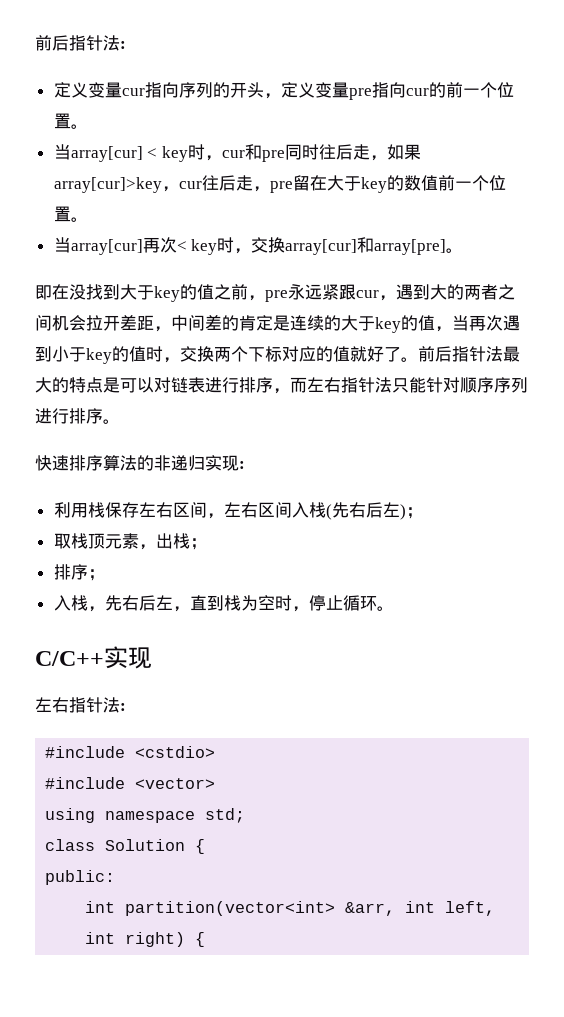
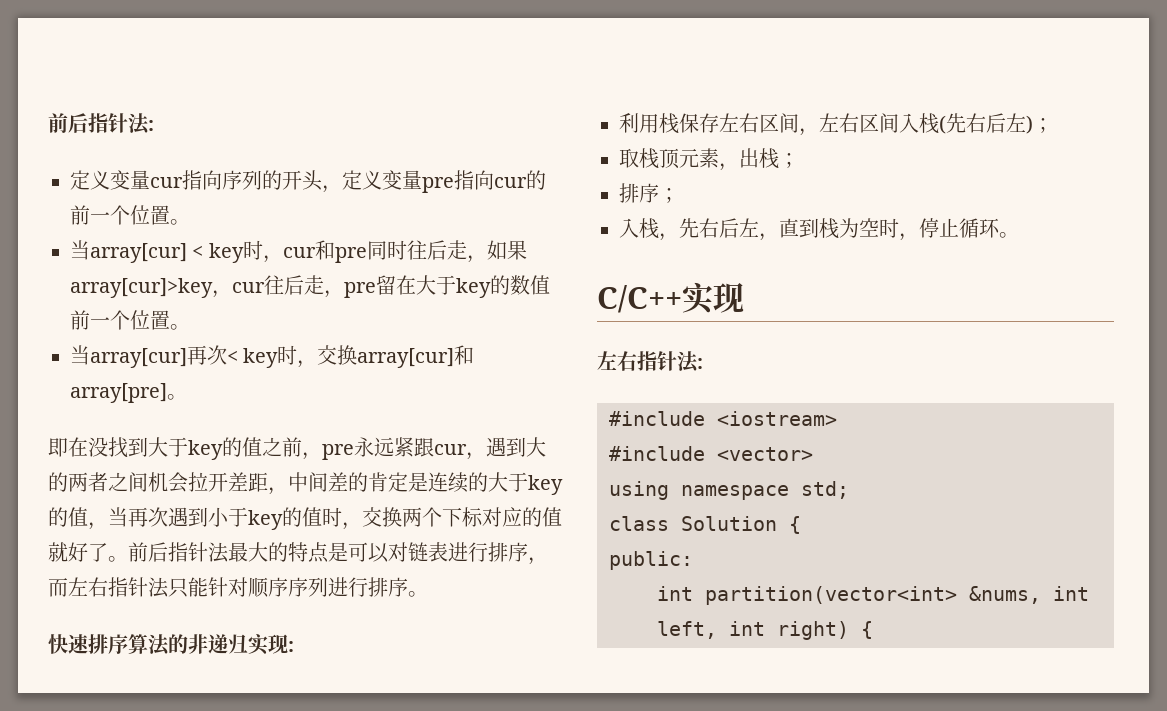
[135,746,216,758] <cstdio> -> [717,411,837,426] <iostream>
[345,902,396,916] &arr, -> [969,586,1041,604] &nums,

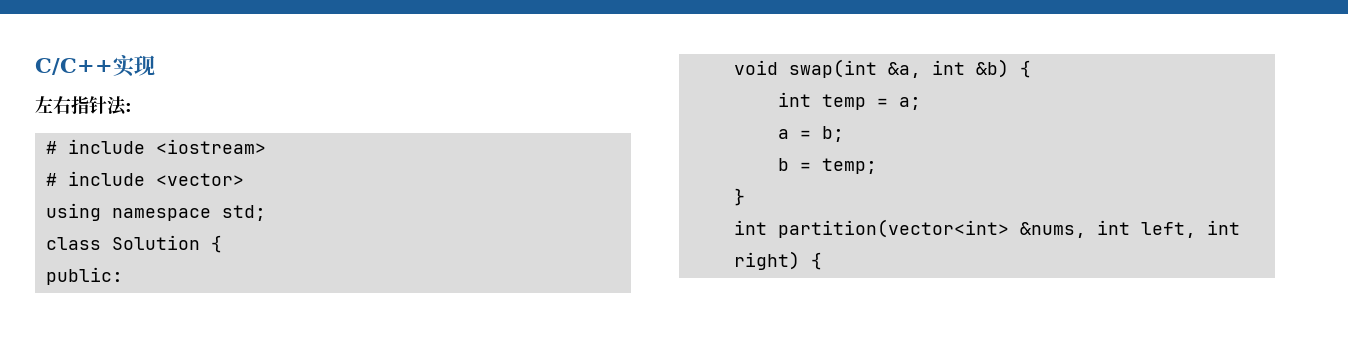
[48,113,154,135] [70,170,546,193] [70,205,190,225] [70,240,527,263] [70,275,550,298] [70,310,190,330] [70,345,475,368] [70,383,187,403] [48,437,546,460] [48,472,563,495] [48,507,562,530] [48,542,548,565] [48,577,428,598] [48,634,294,656] [619,113,1053,136] [619,148,799,171] [619,183,679,203] [619,218,1019,241] 前后指针法: // 定义变量cur指向序列的开头，定义变量pre指向cur的前一个位置。 // 当array[cur] < key时，cur和pre同时往后走，如果array[cur]>key，cur往后走，pre留在大于key的数值前一个位置。 // 当array[cur]再次< key时，交换array[cur]和array[pre]。 // 即在没找到大于key的值之前，pre永远紧跟cur，遇到大的两者之间机会拉开差距，中间差的肯定是连续的大于key的值，当再次遇到小于key的值时，交换两个下标对应的值就好了。前后指针法最大的特点是可以对链表进行排序，而左右指针法只能针对顺序序列进行排序。 // 快速排序算法的非递归实现: // 利用栈保存左右区间，左右区间入栈(先右后左)； // 取栈顶元素，出栈； // 排序； // 入栈，先右后左，直到栈为空时，停止循环。 // -> (35, 66) none
[609,411,705,426] #include -> [45,139,145,154] # include
[609,446,705,461] #include -> [45,171,145,186] # include
(693, 560) none -> [733,59,1031,78] [777,92,921,110] [777,126,844,142] [777,158,877,174] [733,188,745,206] // void swap(int &a, int &b) { // int temp = a; // a = b; // b = temp; // }

